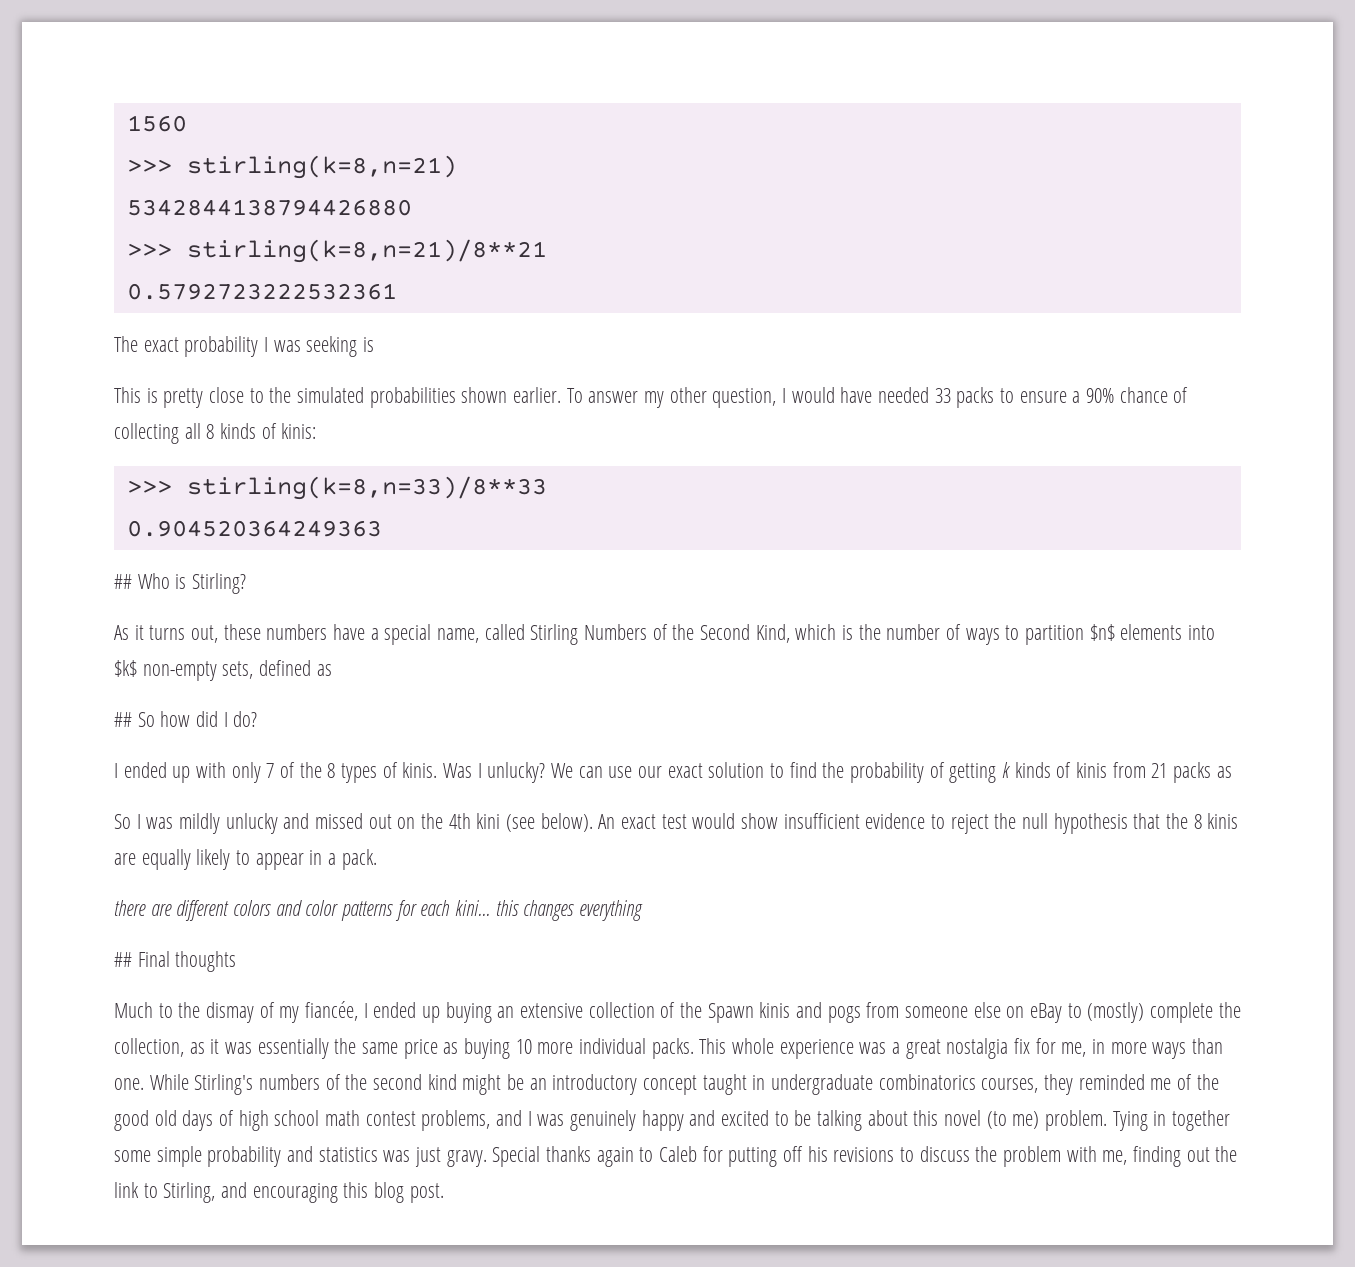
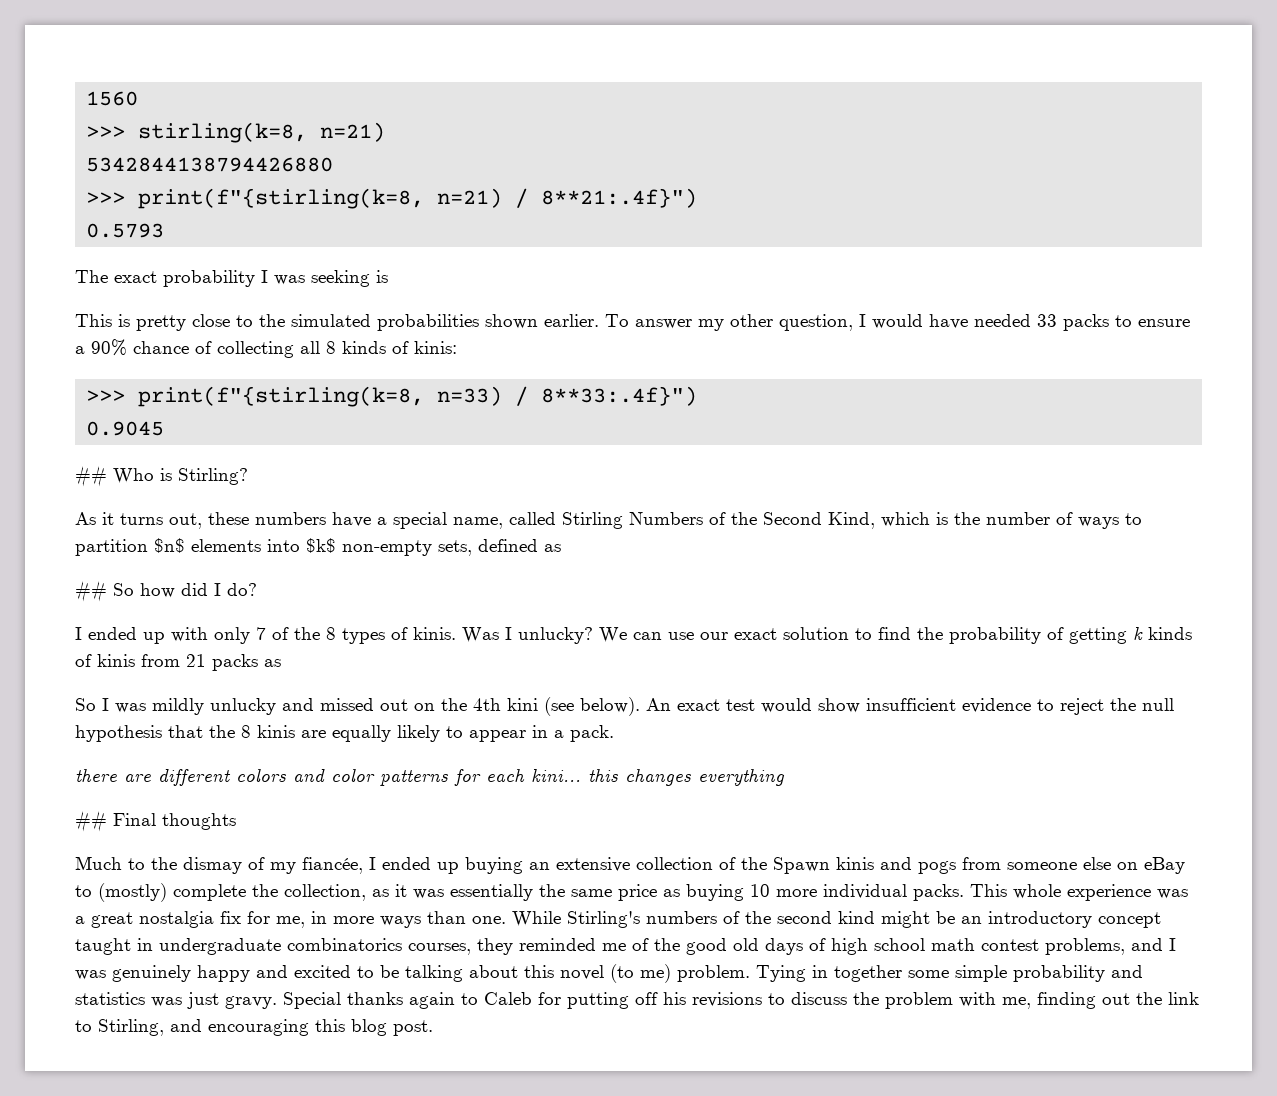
[186,155,457,179] stirling(k=8,n=21) -> [138,122,386,143] stirling(k=8, n=21)
[186,239,547,263] [126,283,397,300] stirling(k=8,n=21)/8**21 // 0.5792723222532361 -> [138,188,698,209] [86,223,165,238] print(f"{stirling(k=8, n=21) / 8**21:.4f}") // 0.5793
[186,476,547,500] [126,520,382,537] stirling(k=8,n=33)/8**33 // 0.904520364249363 -> [138,386,698,407] [86,421,165,436] print(f"{stirling(k=8, n=33) / 8**33:.4f}") // 0.9045

